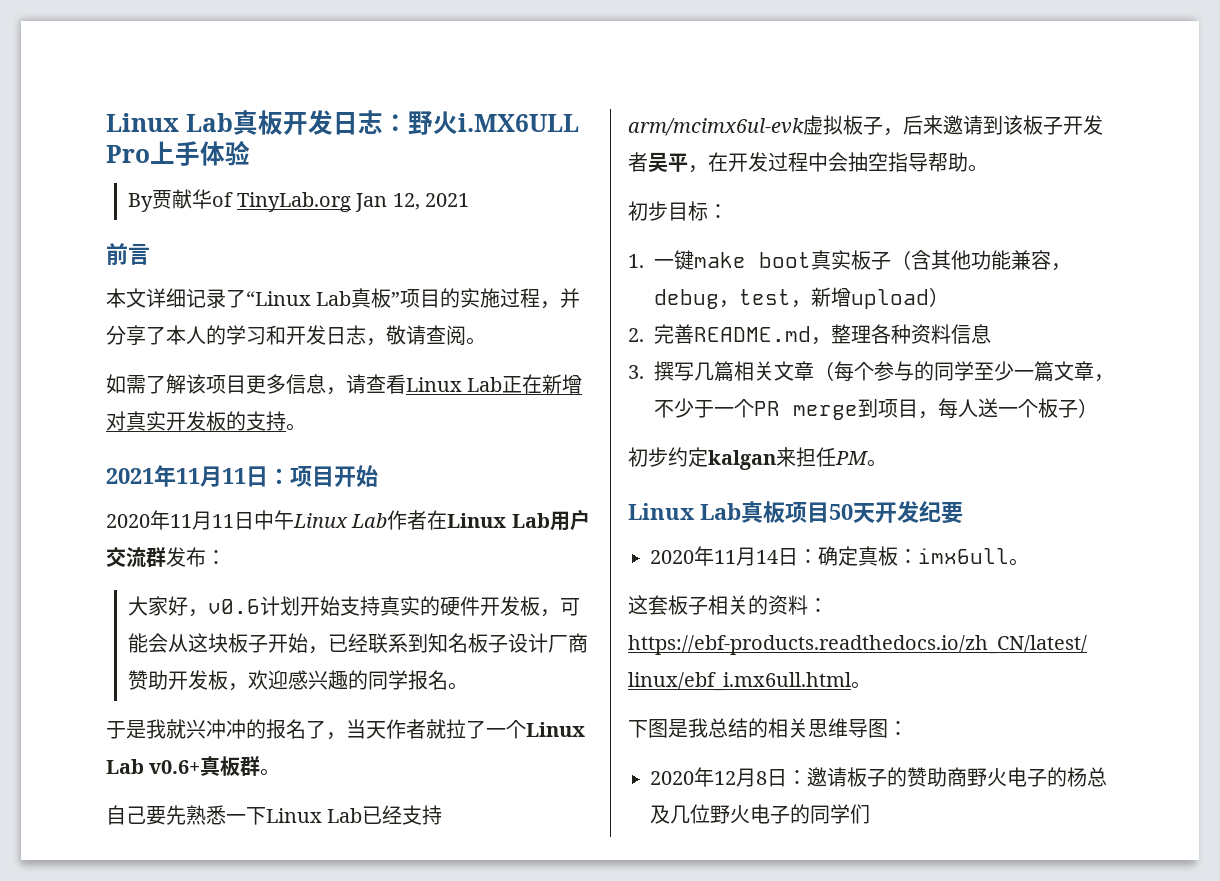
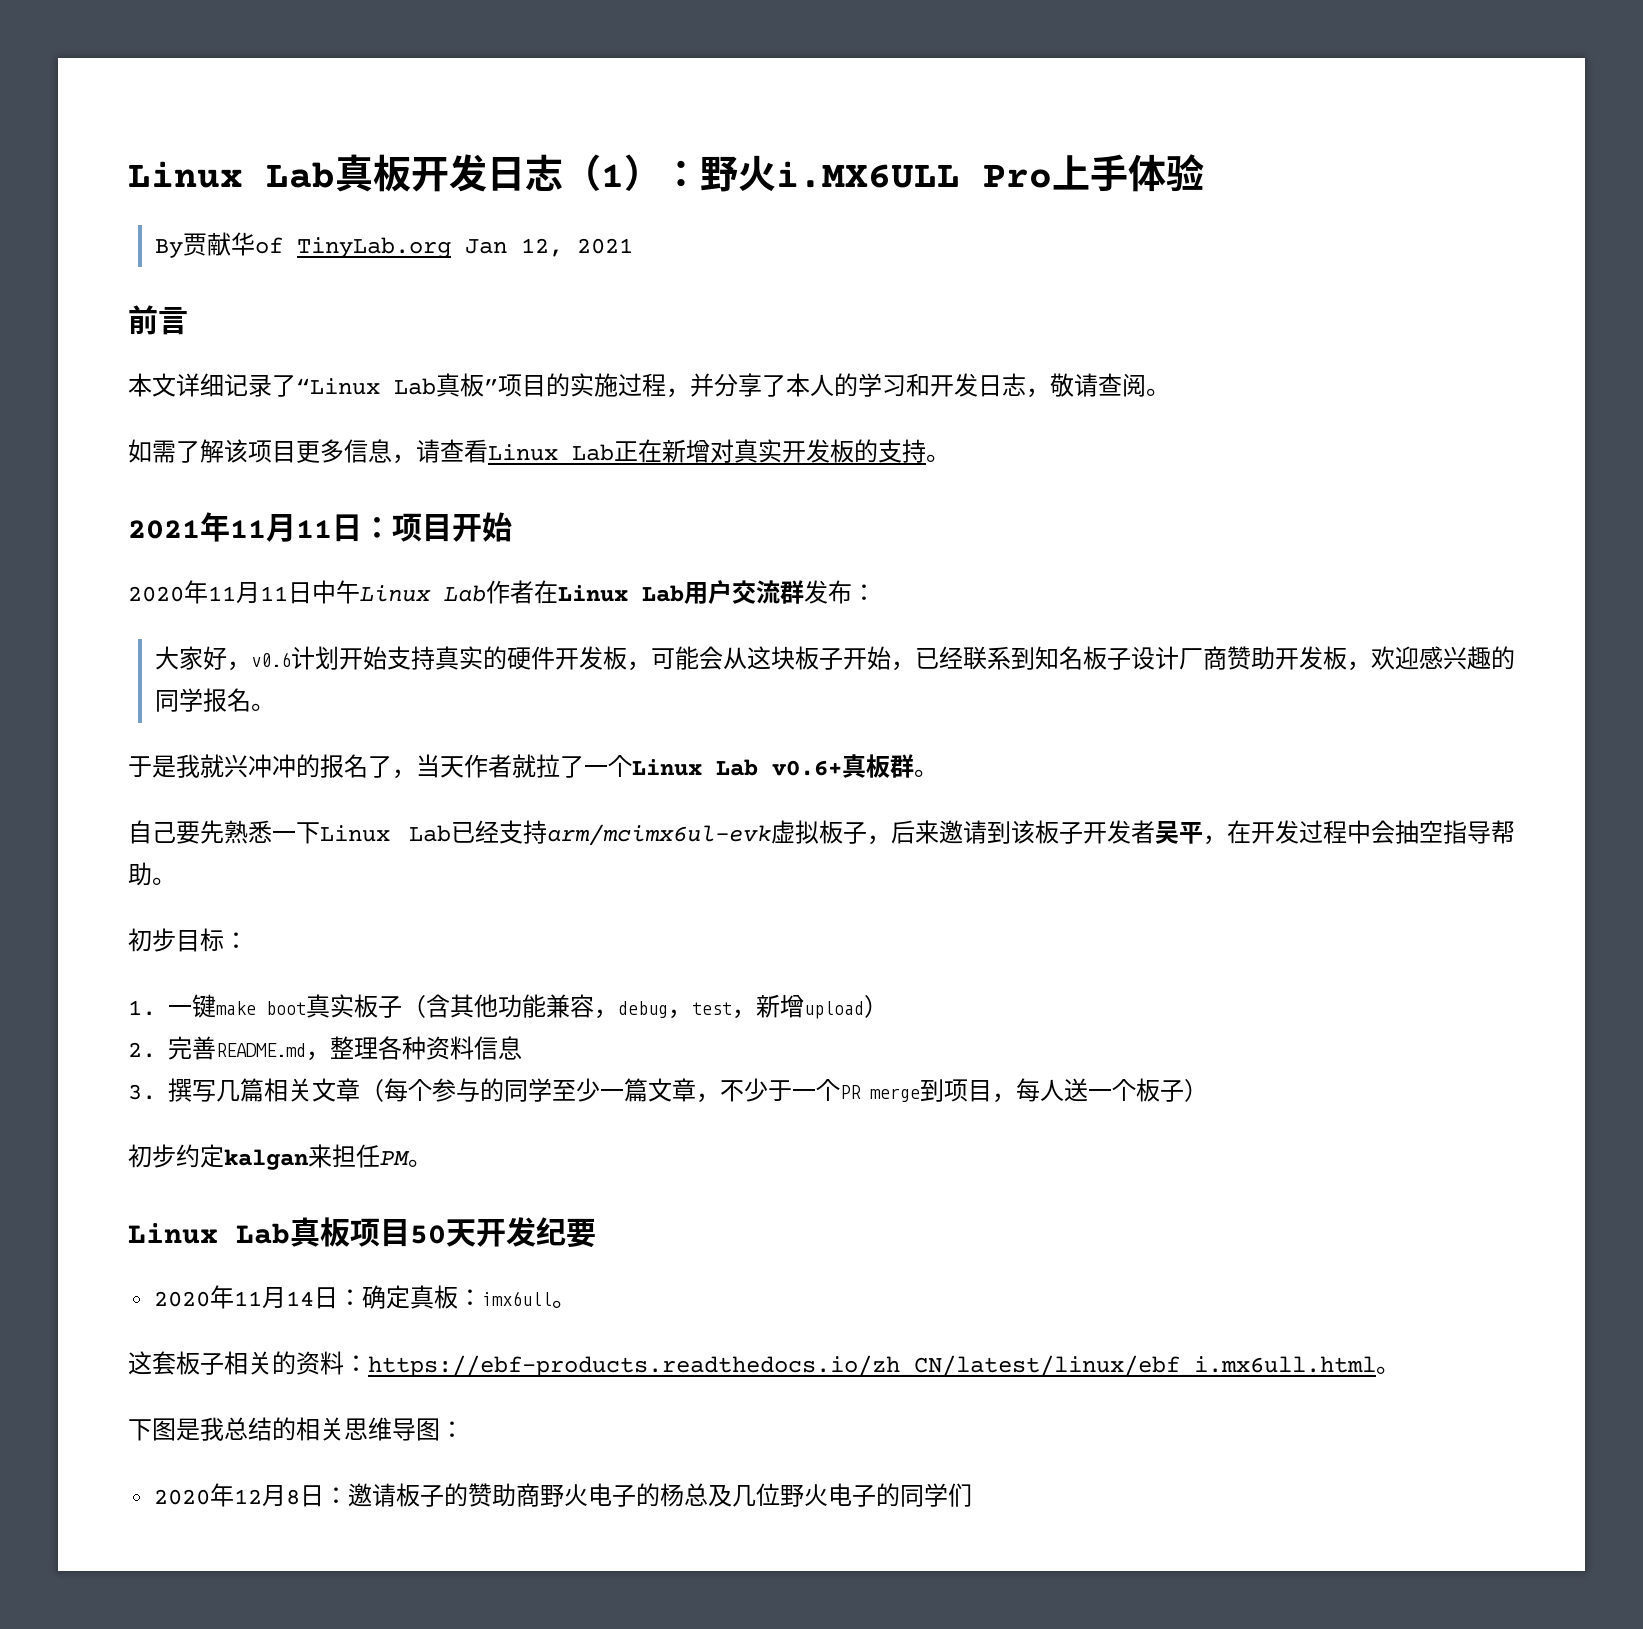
(383, 122) none -> [563,154,662,191] （1）

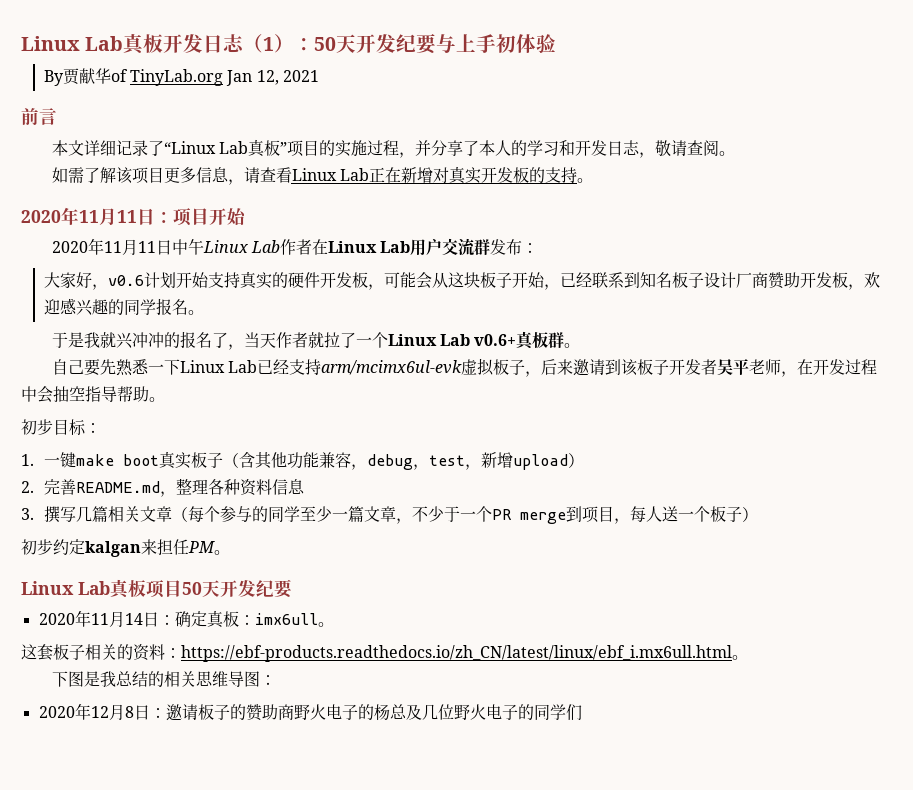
[700,154,1128,192] 野火i.MX6ULL Pro上手 -> [314,34,517,54] 50天开发纪要与上手初
[128,520,200,539] 2021 -> [21,210,61,223] 2020
(1203, 833) none -> [748,359,781,375] 老师

